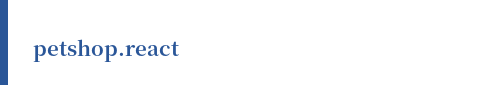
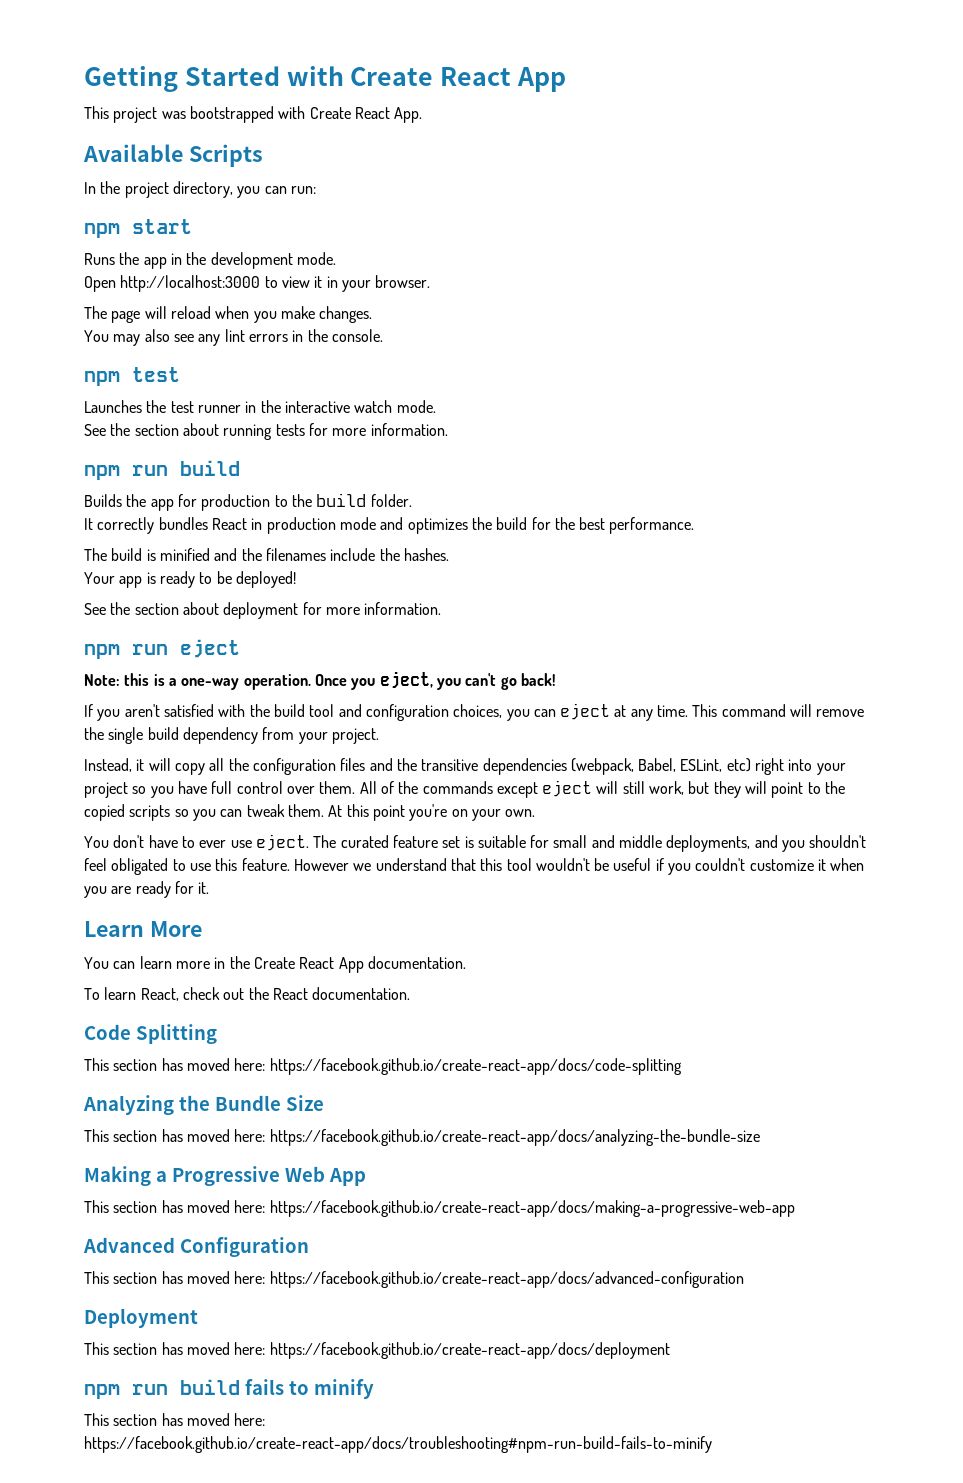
[33,39,179,62] petshop.react -> [84,66,566,92] [84,106,423,123] [83,144,263,167] [84,181,316,198] [84,219,192,238] [84,252,336,269] [84,275,431,292] [84,306,373,323] [84,329,383,346] [84,367,180,386] [84,400,436,413] [84,423,448,440] [84,460,240,480] [84,493,412,511] [84,517,695,534] [84,548,449,561] [84,571,296,588] [84,602,442,619] [84,639,240,659] [84,671,556,690] [84,703,865,721] [84,727,379,744] [84,758,846,775] [84,780,846,798] [84,804,536,821] [84,834,867,852] [84,858,865,875] [84,881,210,898] [84,921,202,937] [84,956,466,973] [84,987,411,1001] [84,1024,217,1044] [84,1058,682,1075] [83,1095,324,1115] [84,1129,760,1146] [84,1166,366,1186] [84,1200,795,1217] [83,1237,309,1257] [84,1271,744,1288] [84,1308,198,1328] [84,1342,670,1359] [84,1379,374,1399] [84,1413,266,1426] [84,1436,712,1453] Getting Started with Create React App // This project was bootstrapped with Create React App. // Available Scripts // In the project directory, you can run: // npm start // Runs the app in the development mode. // Open http://localhost:3000 to view it in your browser. // The page will reload when you make changes. // You may also see any lint errors in the console. // npm test // Launches the test runner in the interactive watch mode. // See the section about running tests for more information. // npm run build // Builds the app for production to the build folder. // It correctly bundles React in production mode and optimizes the build for the best performance. // The build is minified and the filenames include the hashes. // Your app is ready to be deployed! // See the section about deployment for more information. // npm run eject // Note: this is a one-way operation. Once you eject, you can't go back! // If you aren't satisfied with the build tool and configuration choices, you can eject at any time. This command will remove the single build dependency from your project. // Instead, it will copy all the configuration files and the transitive dependencies (webpack, Babel, ESLint, etc) right into your project so you have full control over them. All of the commands except eject will still work, but they will point to the copied scripts so you can tweak them. At this point you're on your own. // You don't have to ever use eject. The curated feature set is suitable for small and middle deployments, and you shouldn't feel obligated to use this feature. However we understand that this tool wouldn't be useful if you couldn't customize it when you are ready for it. // Learn More // You can learn more in the Create React App documentation. // To learn React, check out the React documentation. // Code Splitting // This section has moved here: https://facebook.github.io/create-react-app/docs/code-splitting // Analyzing the Bundle Size // This section has moved here: https://facebook.github.io/create-react-app/docs/analyzing-the-bundle-size // Making a Progressive Web App // This section has moved here: https://facebook.github.io/create-react-app/docs/making-a-progressive-web-app // Advanced Configuration // This section has moved here: https://facebook.github.io/create-react-app/docs/advanced-configuration // Deployment // This section has moved here: https://facebook.github.io/create-react-app/docs/deployment // npm run build fails to minify // This section has moved here: https://facebook.github.io/create-react-app/docs/troubleshooting#npm-run-build-fails-to-minify

